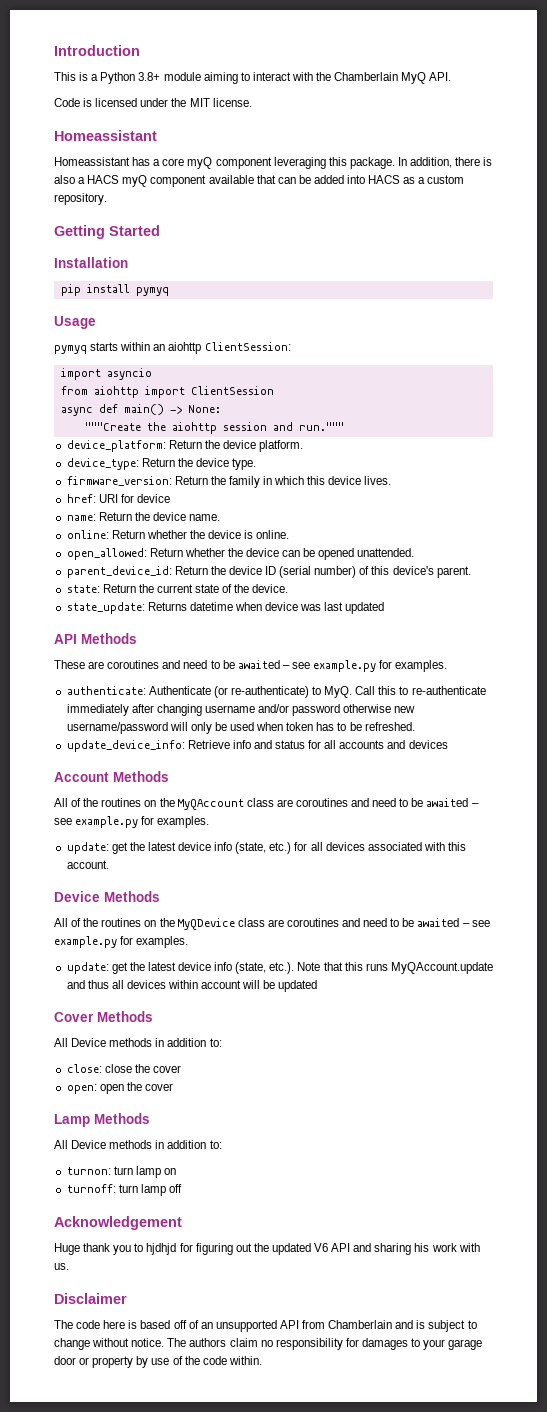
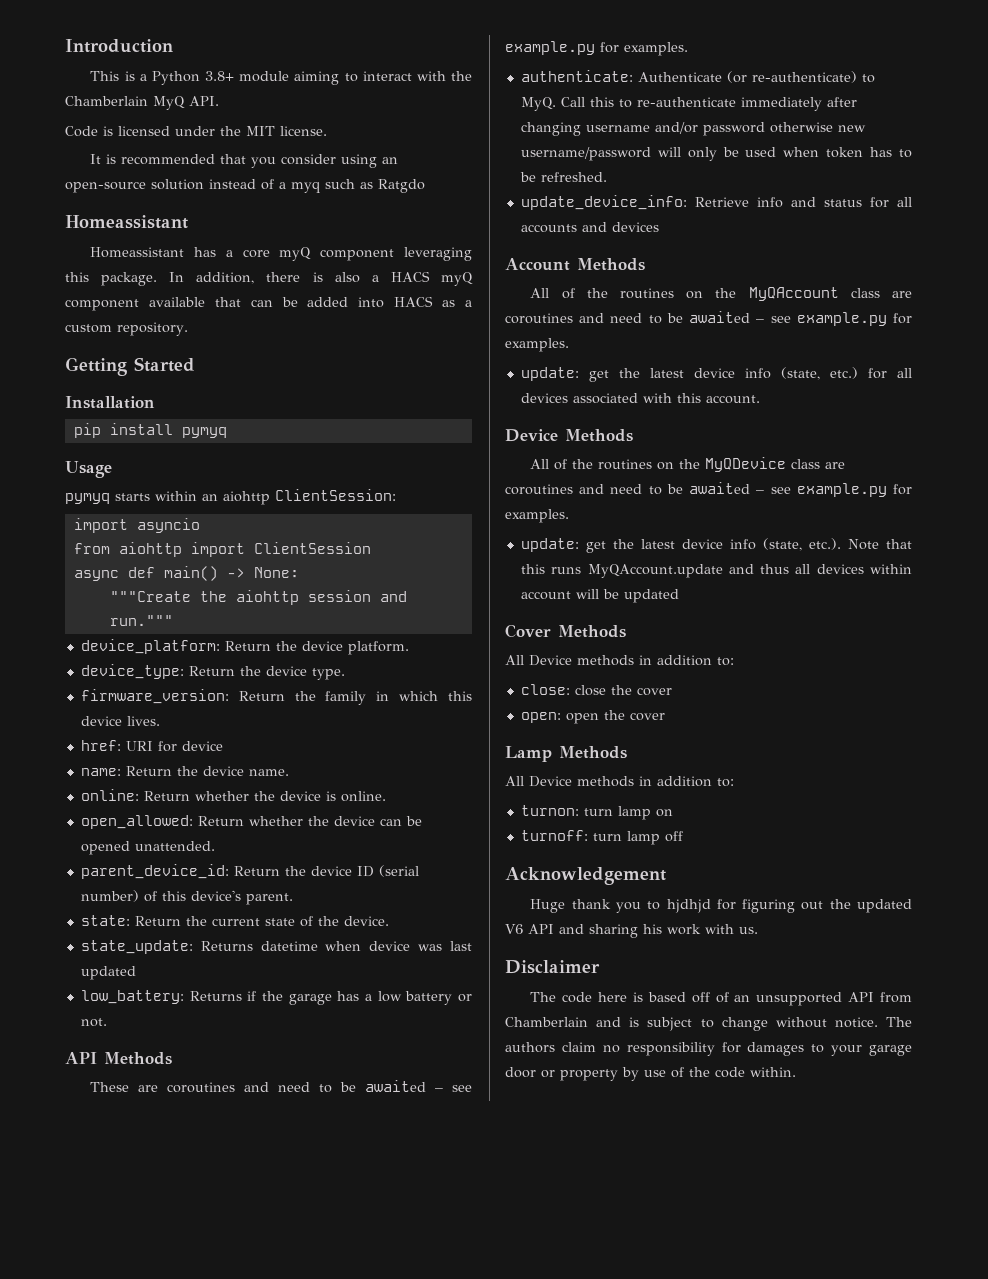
(252, 102) none -> [90,154,399,168] [65,179,425,193] // It is recommended that you consider using an open-source solution instead of a myq such as Ratgdo
(385, 608) none -> [80,990,472,1005] [80,1018,107,1027] // low_battery: Returns if the garage has a low battery or not.

